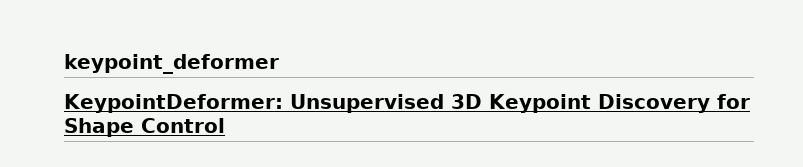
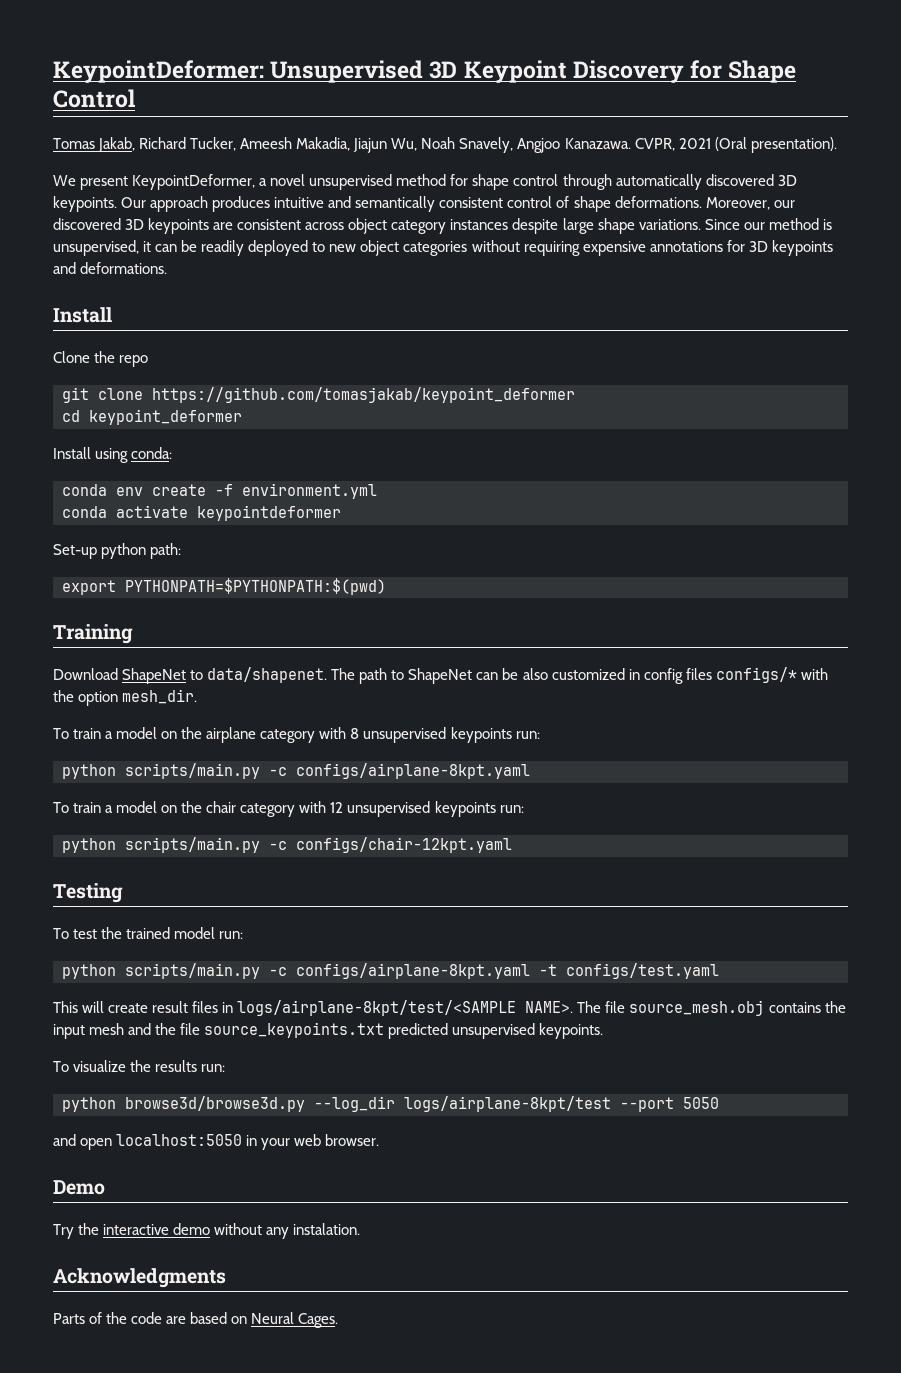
[64,54,279,74] keypoint_deformer // -> (53, 71) none
(225, 125) none -> [53,137,837,153] [53,174,797,190] [53,196,795,212] [53,218,832,234] [53,240,833,256] [53,262,168,274] [53,307,112,323] [53,351,149,367] [62,387,575,403] [62,409,242,425] [53,447,173,463] [62,483,377,499] [62,505,341,521] [53,543,182,559] [62,578,386,595] [53,624,133,644] [53,667,828,684] [53,689,198,706] [53,727,540,743] [62,763,530,779] [53,801,524,817] [62,837,512,853] [53,883,123,903] [53,927,244,939] [62,963,719,979] [53,1000,846,1016] [53,1022,604,1039] [53,1060,226,1072] [62,1096,719,1112] [53,1134,380,1150] [53,1180,105,1195] [53,1223,361,1239] [53,1268,226,1288] [53,1312,339,1328] // Tomas Jakab, Richard Tucker, Ameesh Makadia, Jiajun Wu, Noah Snavely, Angjoo Kanazawa. CVPR, 2021 (Oral presentation). // We present KeypointDeformer, a novel unsupervised method for shape control through automatically discovered 3D keypoints. Our approach produces intuitive and semantically consistent control of shape deformations. Moreover, our discovered 3D keypoints are consistent across object category instances despite large shape variations. Since our method is unsupervised, it can be readily deployed to new object categories without requiring expensive annotations for 3D keypoints and deformations. // Install // Clone the repo // git clone https://github.com/tomasjakab/keypoint_deformer // cd keypoint_deformer // Install using conda: // conda env create -f environment.yml // conda activate keypointdeformer // Set-up python path: // export PYTHONPATH=$PYTHONPATH:$(pwd) // Training // Download ShapeNet to data/shapenet. The path to ShapeNet can be also customized in config files configs/* with the option mesh_dir. // To train a model on the airplane category with 8 unsupervised keypoints run: // python scripts/main.py -c configs/airplane-8kpt.yaml // To train a model on the chair category with 12 unsupervised keypoints run: // python scripts/main.py -c configs/chair-12kpt.yaml // Testing // To test the trained model run: // python scripts/main.py -c configs/airplane-8kpt.yaml -t configs/test.yaml // This will create result files in logs/airplane-8kpt/test/<SAMPLE NAME>. The file source_mesh.obj contains the input mesh and the file source_keypoints.txt predicted unsupervised keypoints. // To visualize the results run: // python browse3d/browse3d.py --log_dir logs/airplane-8kpt/test --port 5050 // and open localhost:5050 in your web browser. // Demo // Try the interactive demo without any instalation. // Acknowledgments // Parts of the code are based on Neural Cages.

